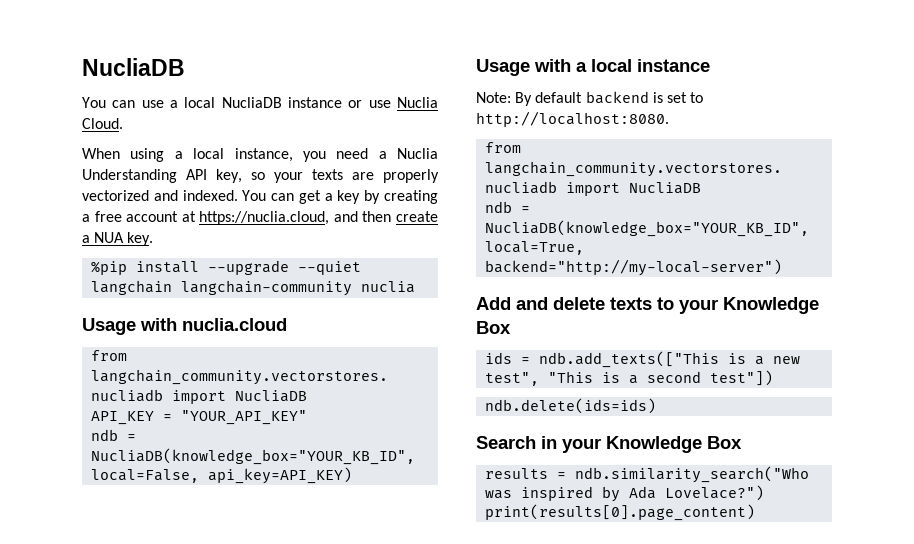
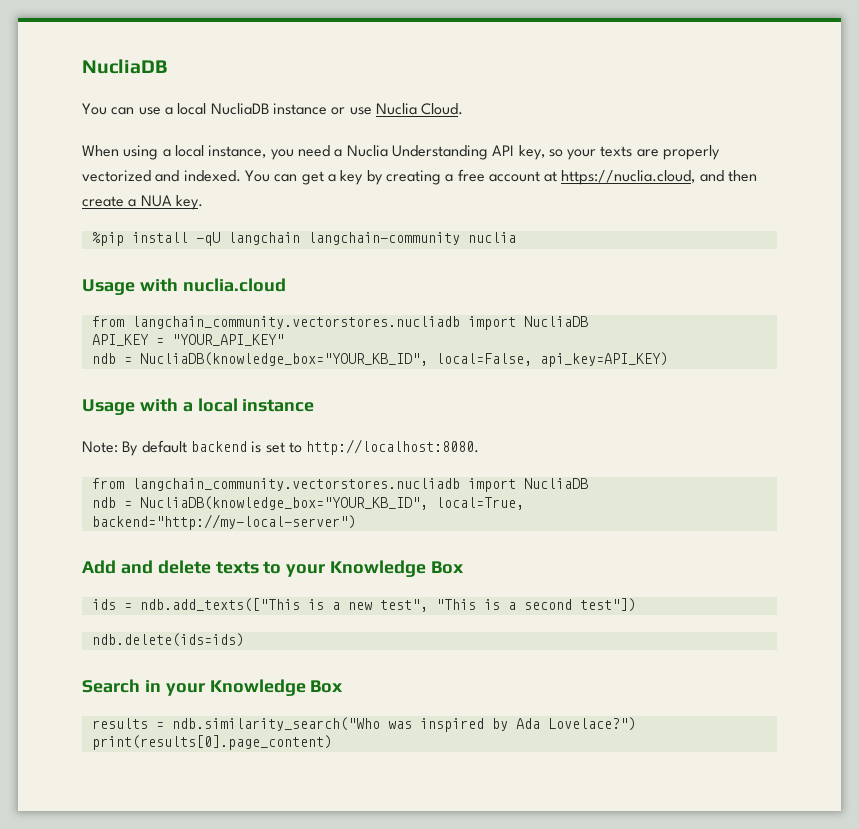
[208,260,362,275] --upgrade --quiet -> [195,232,220,246] -qU

